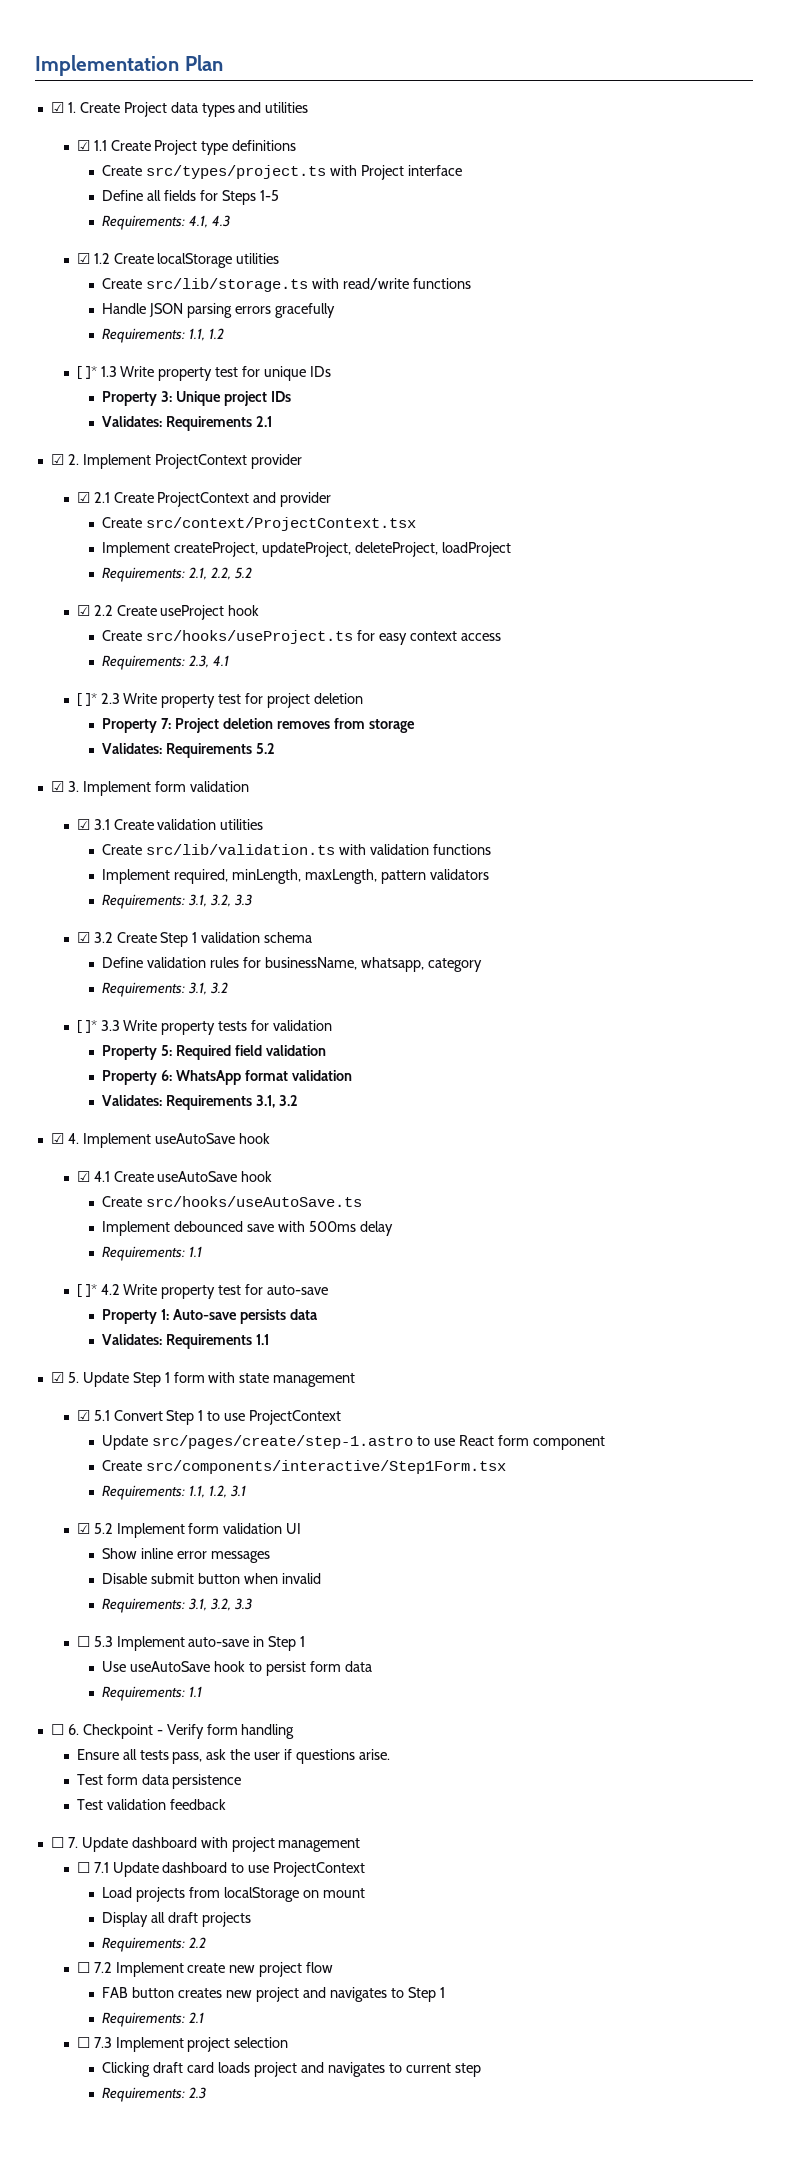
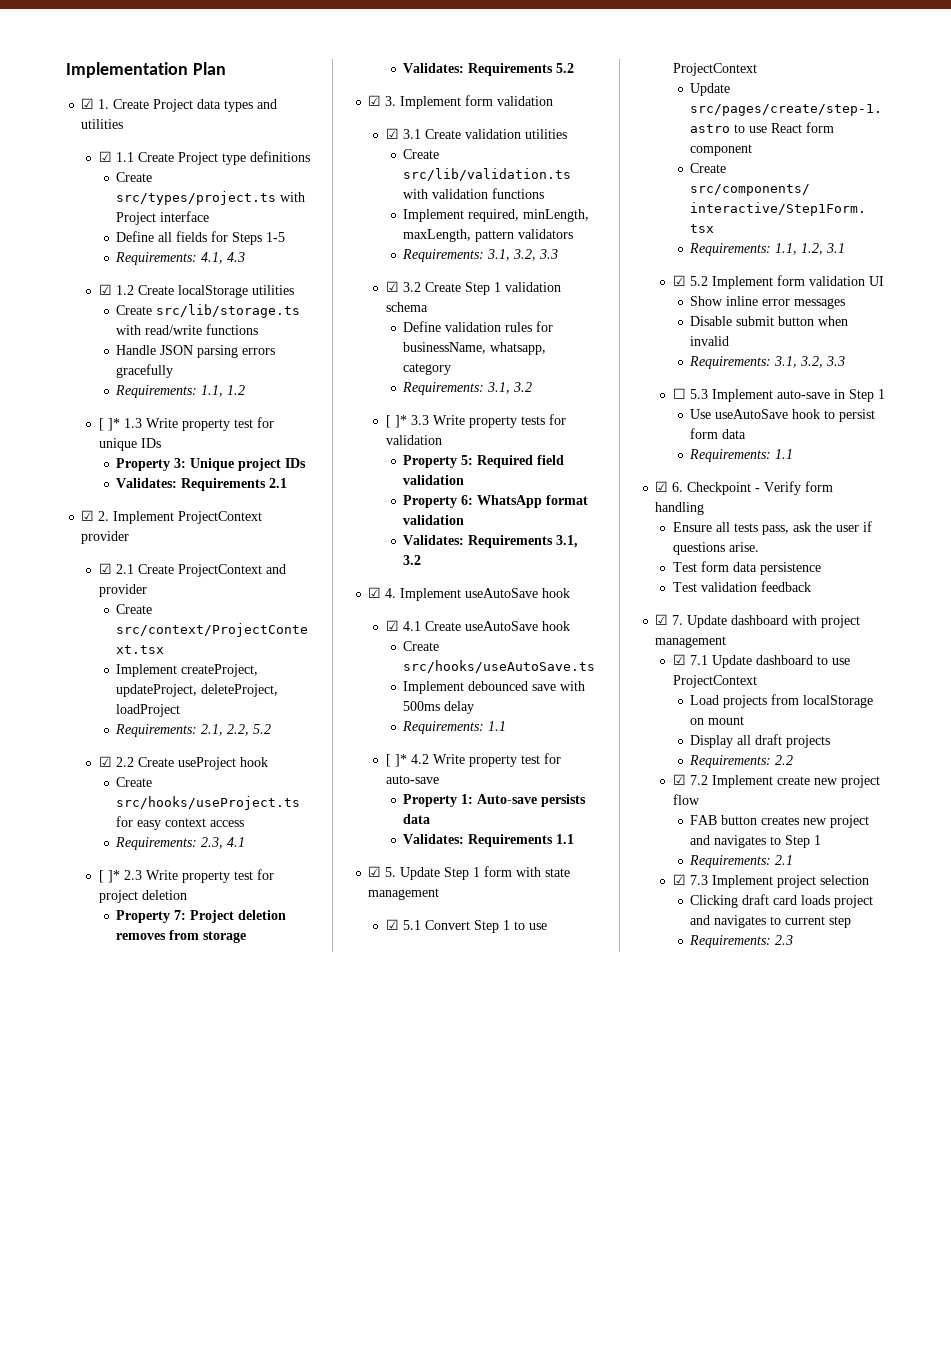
[50,1724,64,1735] ☐ -> [655,481,669,492] ☑
[50,1837,64,1848] ☐ -> [655,614,669,625] ☑
[76,1862,90,1873] ☐ -> [672,654,686,665] ☑
[76,1962,90,1973] ☐ -> [672,774,686,785] ☑
[76,2037,90,2048] ☐ -> [672,874,686,885] ☑

